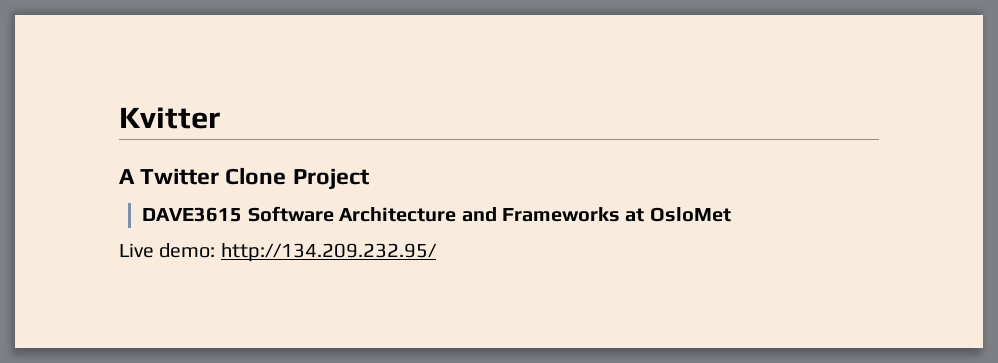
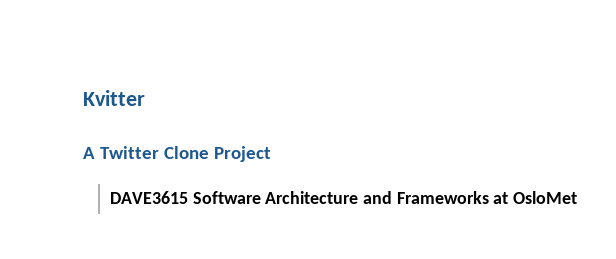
[119,243,437,262] // Live demo: http://134.209.232.95/ -> (578, 197) none

